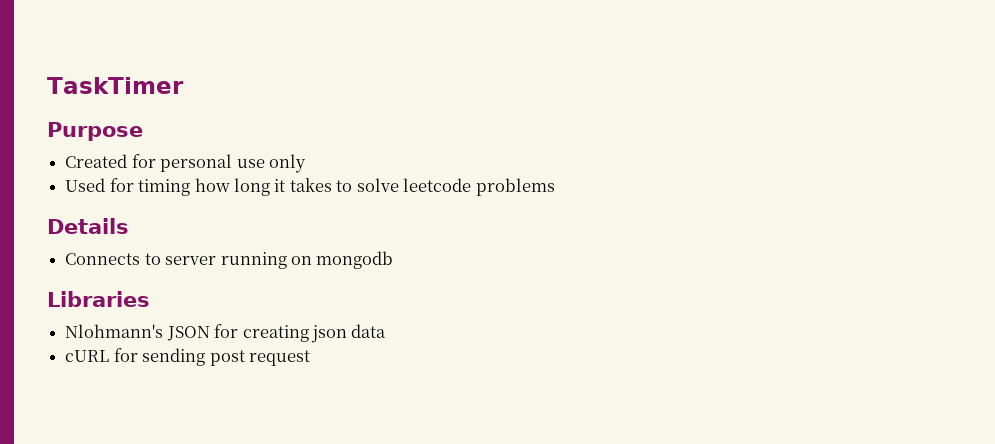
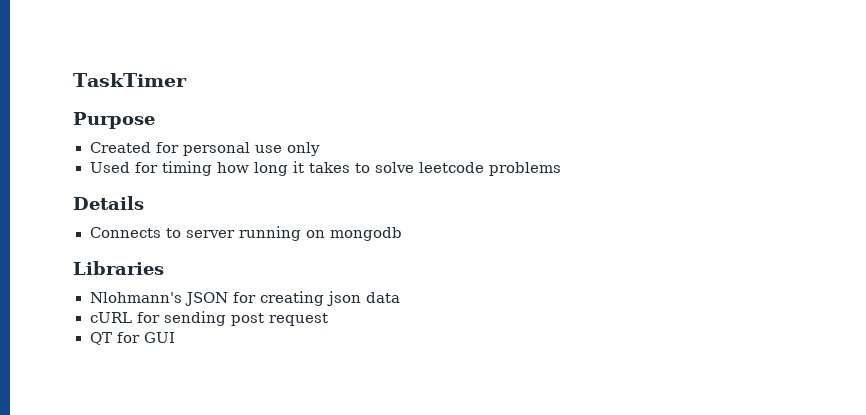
(310, 358) none -> [89,332,175,345] // QT for GUI

